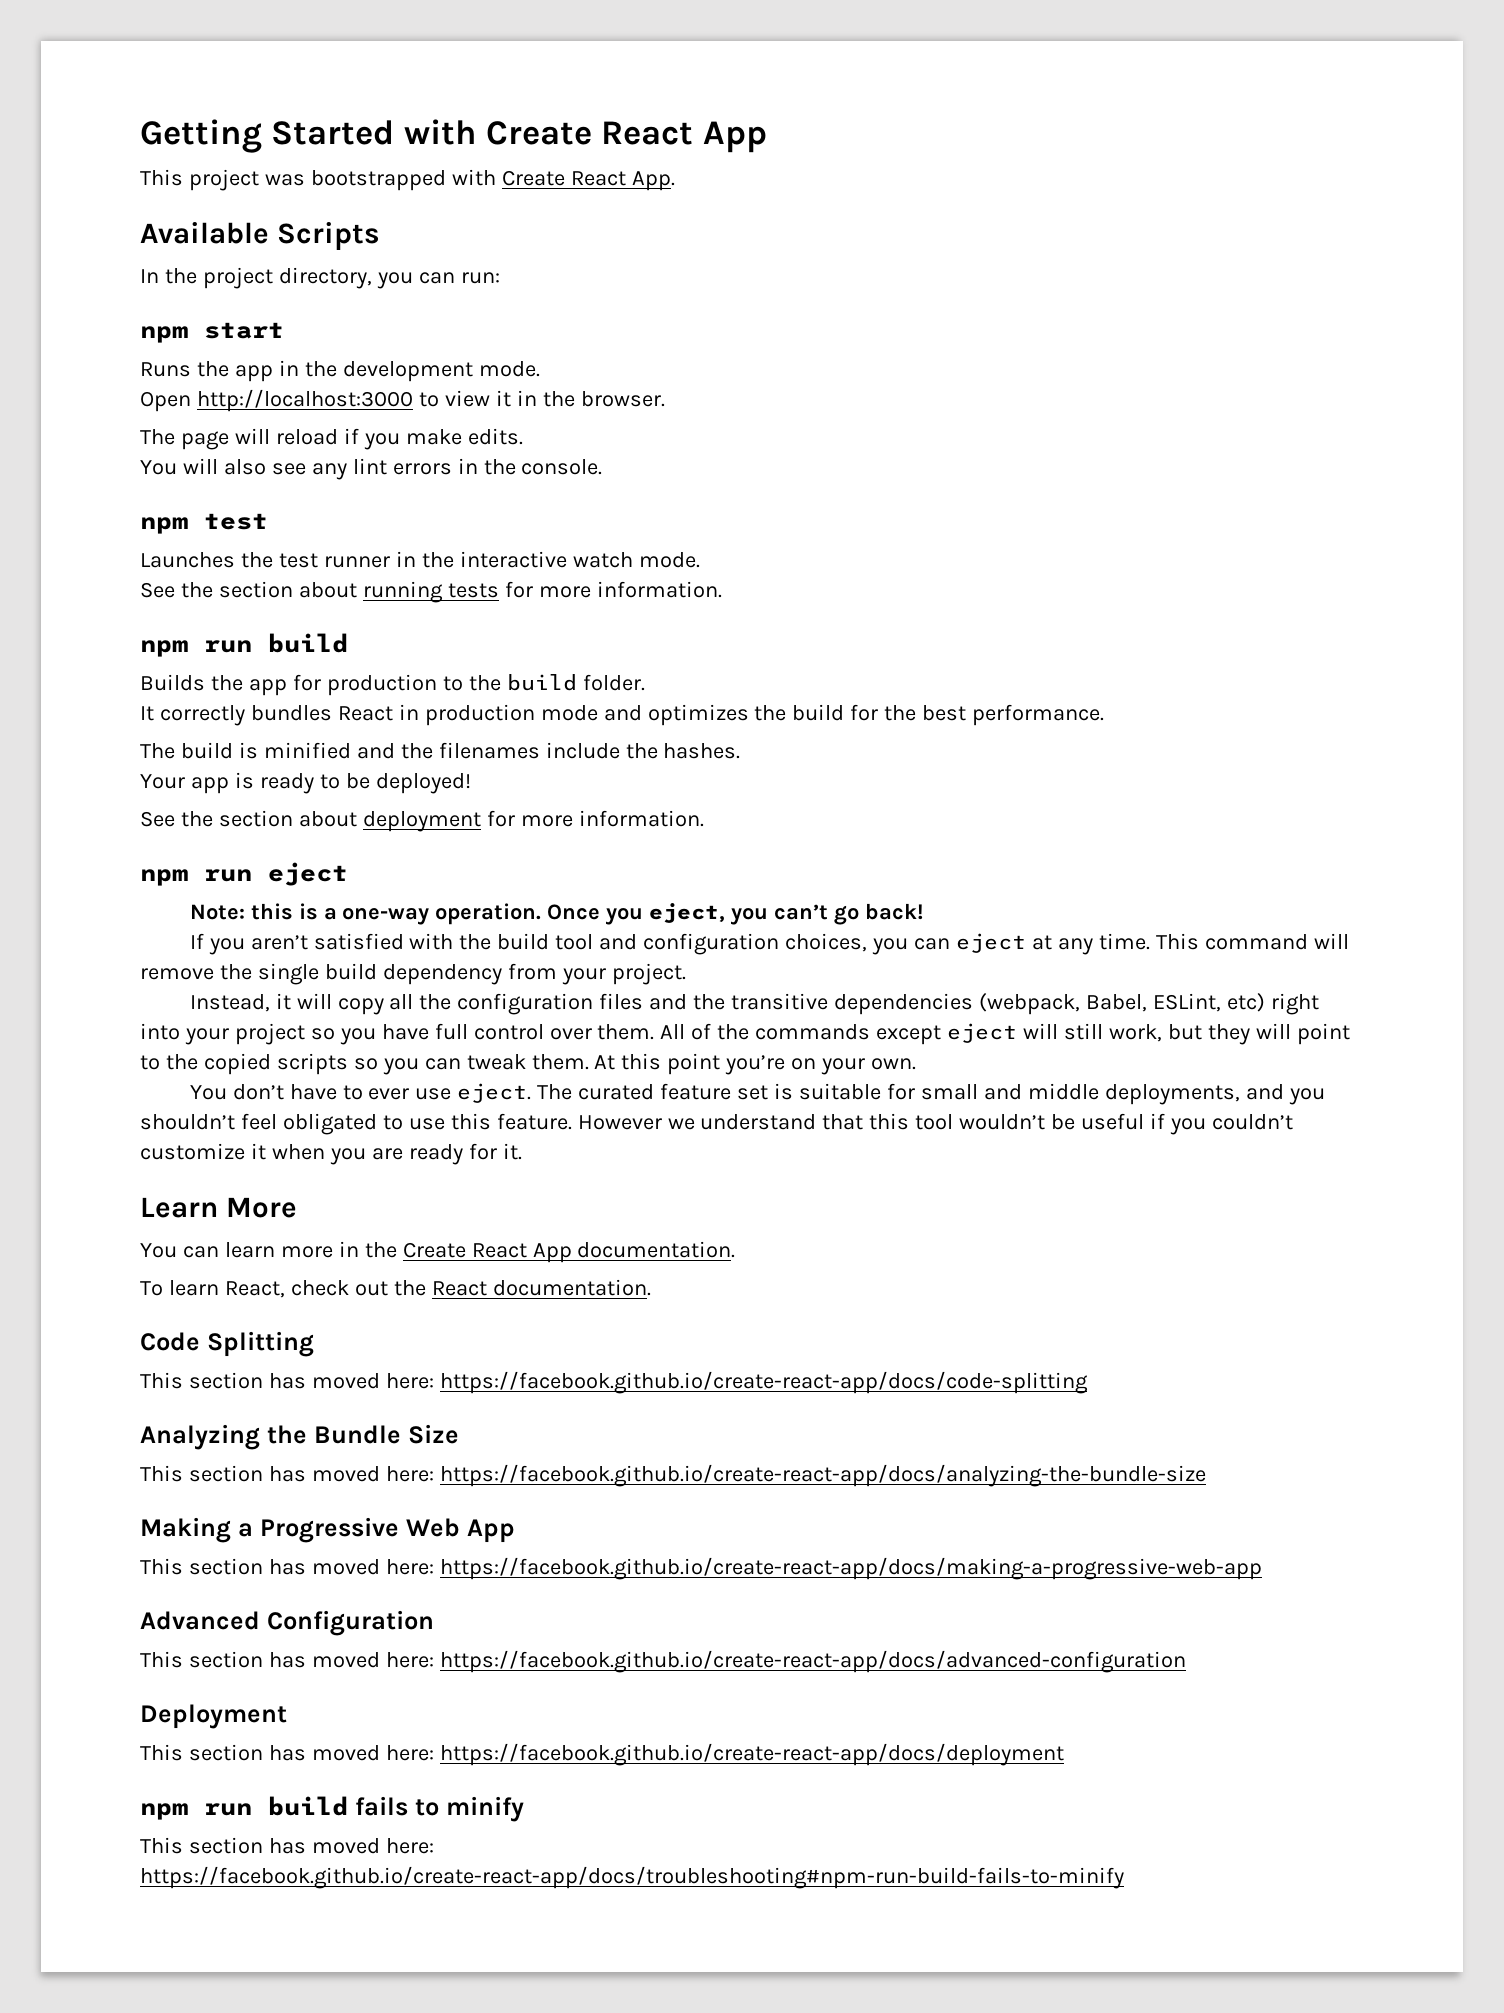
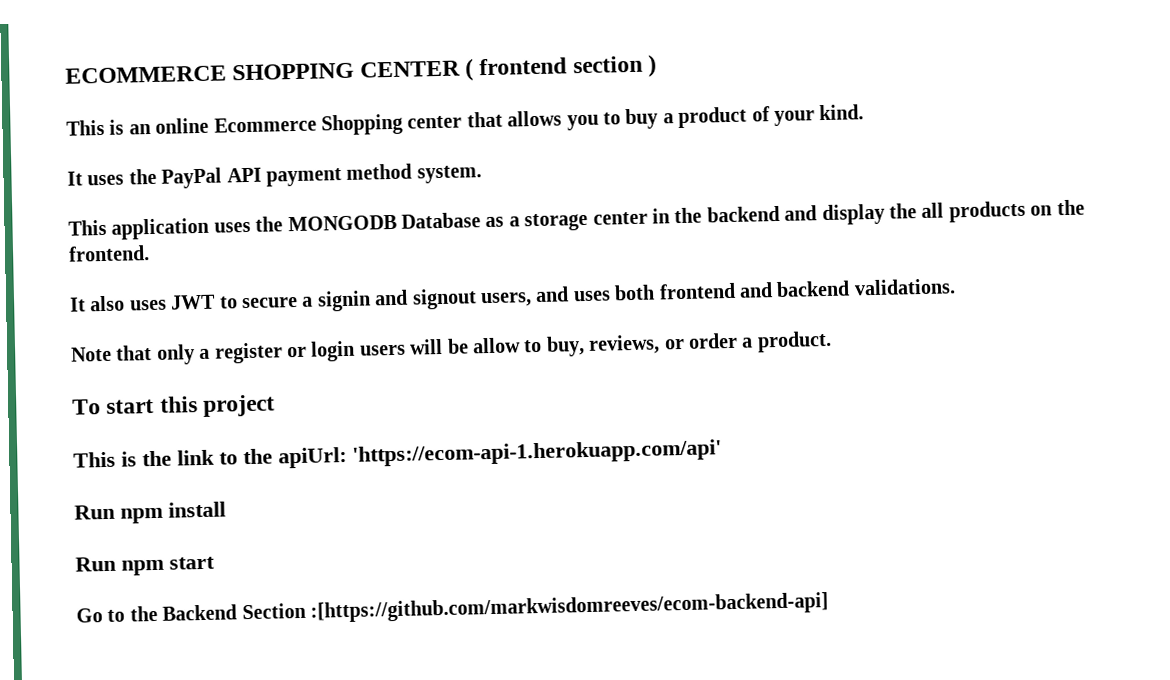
[140,119,767,153] [140,169,675,191] [140,222,380,250] [140,267,500,289] [140,322,284,343] [140,360,540,382] [140,389,665,412] [140,428,523,450] [140,458,603,480] [140,513,268,534] [140,551,700,568] [140,581,722,603] [140,633,348,657] [140,674,645,696] [140,704,1105,726] [140,742,741,759] [140,772,471,794] [140,810,704,832] [140,862,348,886] [189,903,924,925] [189,933,1349,955] [140,963,686,985] [189,993,1319,1015] [140,1023,1350,1045] [140,1053,917,1075] [189,1083,1325,1105] [140,1113,1293,1135] [140,1143,522,1165] [140,1197,297,1218] [140,1241,736,1263] [140,1279,651,1298] [140,1331,314,1357] [140,1371,1088,1394] [140,1424,459,1450] [140,1464,1206,1487] [140,1517,515,1543] [140,1557,1262,1580] [140,1610,434,1636] [140,1650,1186,1673] [140,1704,287,1729] [140,1743,1064,1766] [140,1796,524,1822] [140,1837,434,1854] [140,1866,1124,1889] Getting Started with Create React App // This project was bootstrapped with Create React App. // Available Scripts // In the project directory, you can run: // npm start // Runs the app in the development mode. // Open http://localhost:3000 to view it in the browser. // The page will reload if you make edits. // You will also see any lint errors in the console. // npm test // Launches the test runner in the interactive watch mode. // See the section about running tests for more information. // npm run build // Builds the app for production to the build folder. // It correctly bundles React in production mode and optimizes the build for the best performance. // The build is minified and the filenames include the hashes. // Your app is ready to be deployed! // See the section about deployment for more information. // npm run eject // Note: this is a one-way operation. Once you eject, you can’t go back! // If you aren’t satisfied with the build tool and configuration choices, you can eject at any time. This command will remove the single build dependency from your project. // Instead, it will copy all the configuration files and the transitive dependencies (webpack, Babel, ESLint, etc) right into your project so you have full control over them. All of the commands except eject will still work, but they will point to the copied scripts so you can tweak them. At this point you’re on your own. // You don’t have to ever use eject. The curated feature set is suitable for small and middle deployments, and you shouldn’t feel obligated to use this feature. However we understand that this tool wouldn’t be useful if you couldn’t customize it when you are ready for it. // Learn More // You can learn more in the Create React App documentation. // To learn React, check out the React documentation. // Code Splitting // This section has moved here: https://facebook.github.io/create-react-app/docs/code-splitting // Analyzing the Bundle Size // This section has moved here: https://facebook.github.io/create-react-app/docs/analyzing-the-bundle-size // Making a Progressive Web App // This section has moved here: https://facebook.github.io/create-react-app/docs/making-a-progressive-web-app // Advanced Configuration // This section has moved here: https://facebook.github.io/create-react-app/docs/advanced-configuration // Deployment // This section has moved here: https://facebook.github.io/create-react-app/docs/deployment // npm run build fails to minify // This section has moved here: https://facebook.github.io/create-react-app/docs/troubleshooting#npm-run-build-fails-to-minify -> [65,54,658,84] [66,104,865,136] [67,163,482,189] [68,199,1085,240] [68,245,150,262] [70,278,956,312] [71,330,832,365] [72,394,276,417] [73,439,722,469] [74,501,226,524] [75,556,215,576] [76,592,829,623] ECOMMERCE SHOPPING CENTER ( frontend section ) // This is an online Ecommerce Shopping center that allows you to buy a product of your kind. // It uses the PayPal API payment method system. // This application uses the MONGODB Database as a storage center in the backend and display the all products on the frontend. // It also uses JWT to secure a signin and signout users, and uses both frontend and backend validations. // Note that only a register or login users will be allow to buy, reviews, or order a product. // To start this project // This is the link to the apiUrl: 'https://ecom-api-1.herokuapp.com/api' // Run npm install // Run npm start // Go to the Backend Section :[https://github.com/markwisdomreeves/ecom-backend-api]

